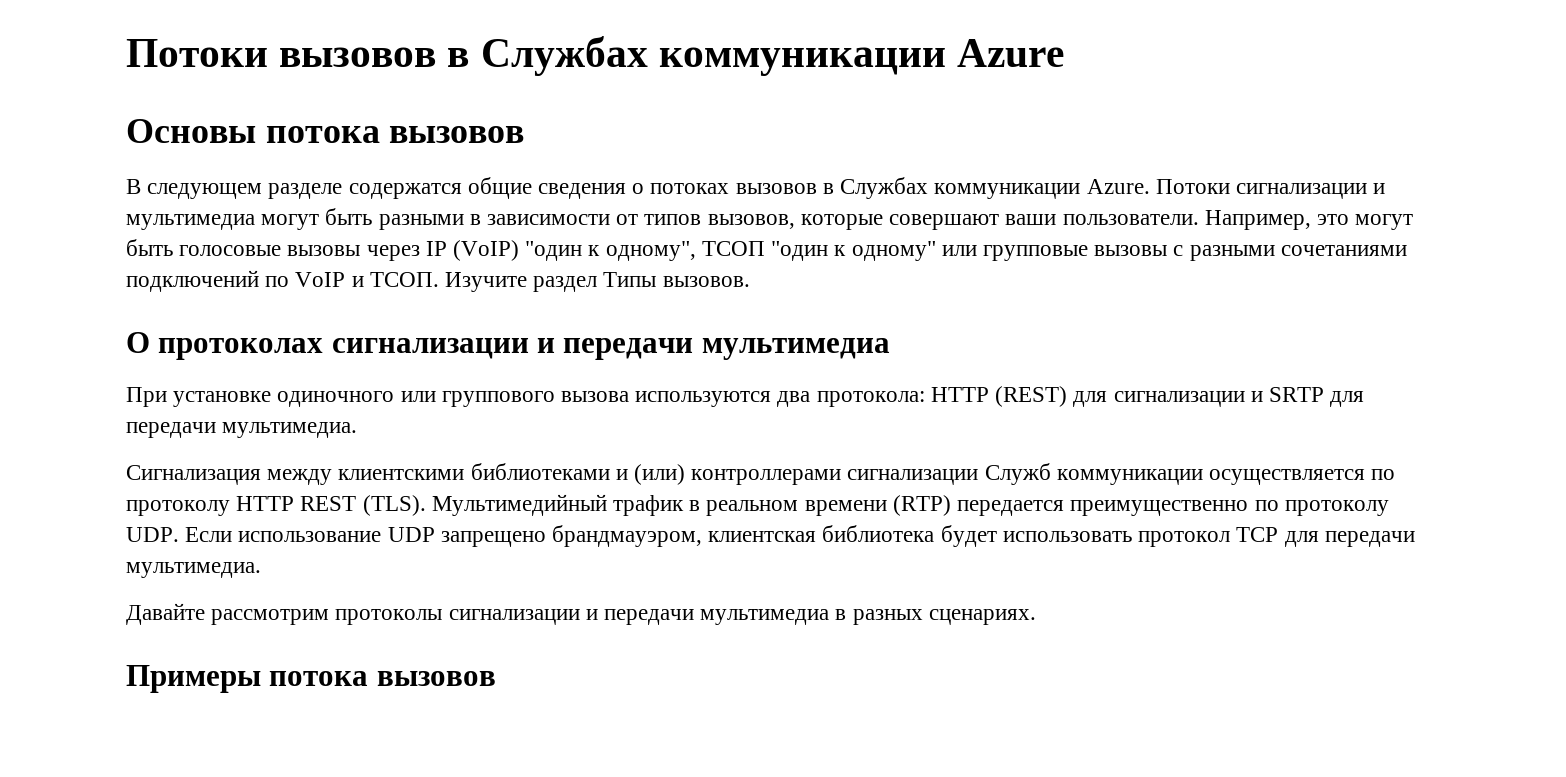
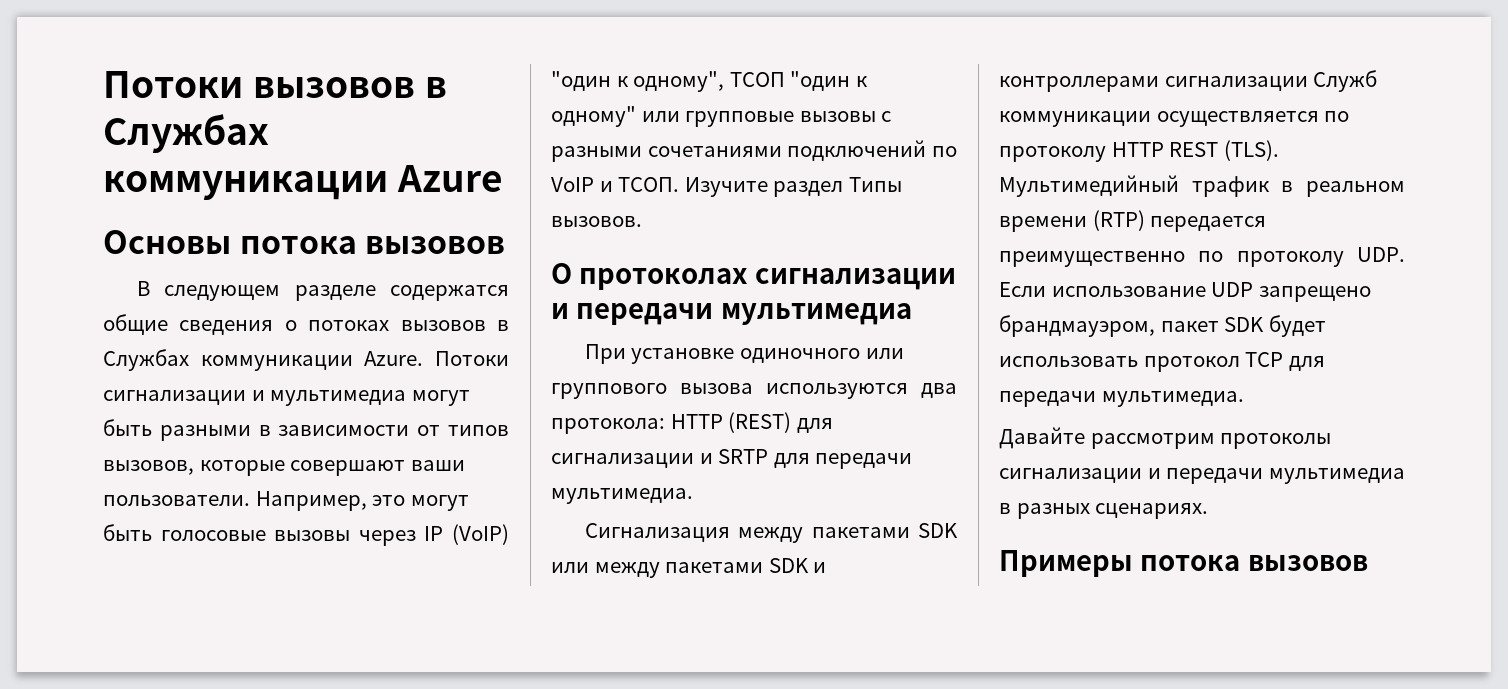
[338,463,686,485] клиентскими библиотеками и (или) -> [811,523,958,538] [551,558,827,578] пакетами SDK или между пакетами SDK и
[708,525,935,542] клиентская библиотека -> [1160,317,1265,332] пакет SDK

